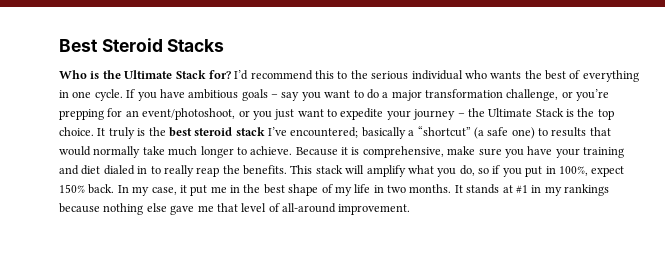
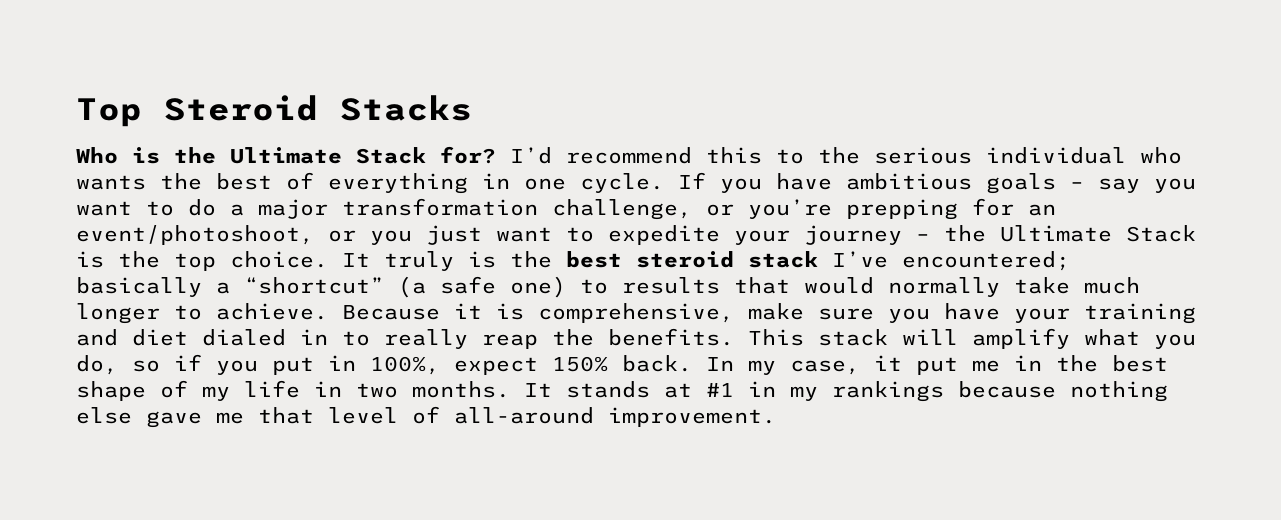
[59,39,98,52] Best -> [76,98,142,127] Top

